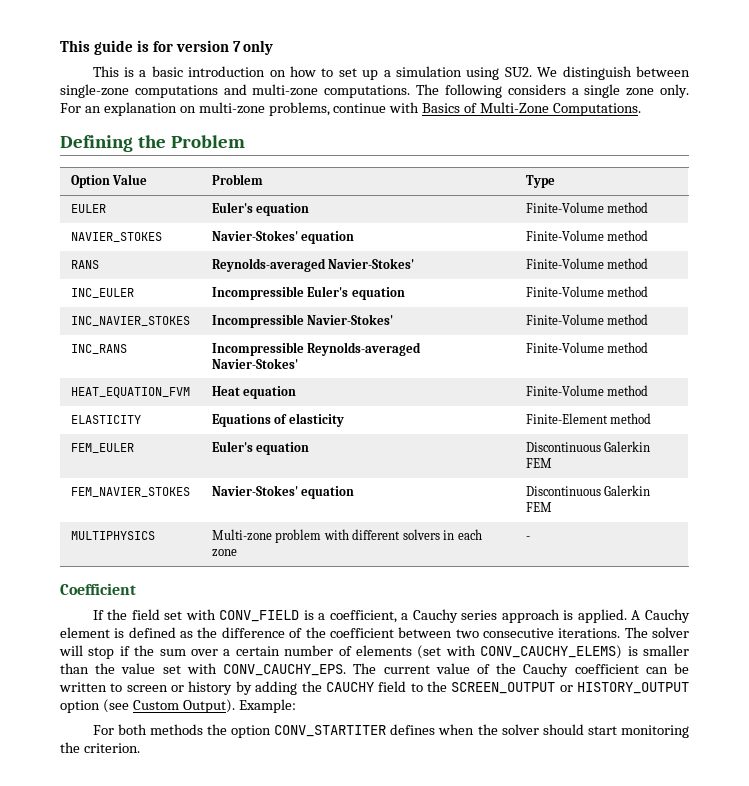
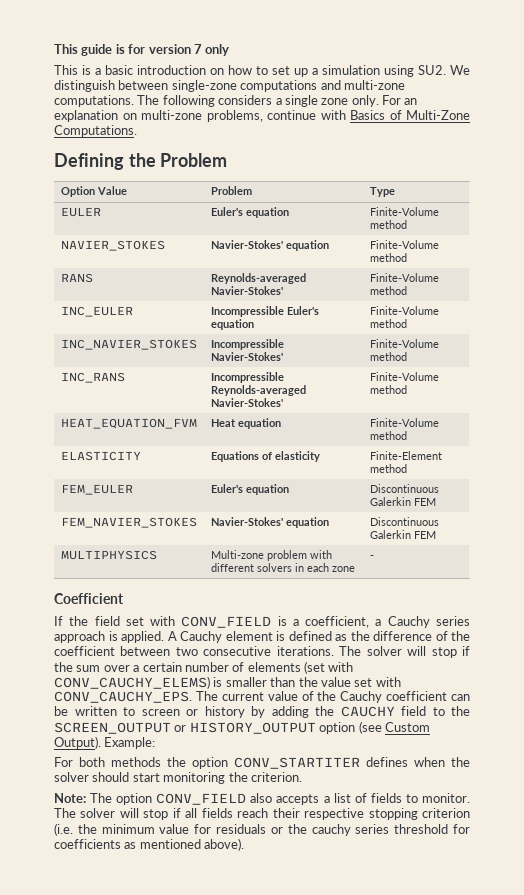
(140, 748) none -> [54,793,470,805] [54,808,470,820] [54,823,470,836] [54,838,245,851] // Note: The option CONV_FIELD also accepts a list of fields to monitor. The solver will stop if all fields reach their respective stopping criterion (i.e. the minimum value for residuals or the cauchy series threshold for coefficients as mentioned above).

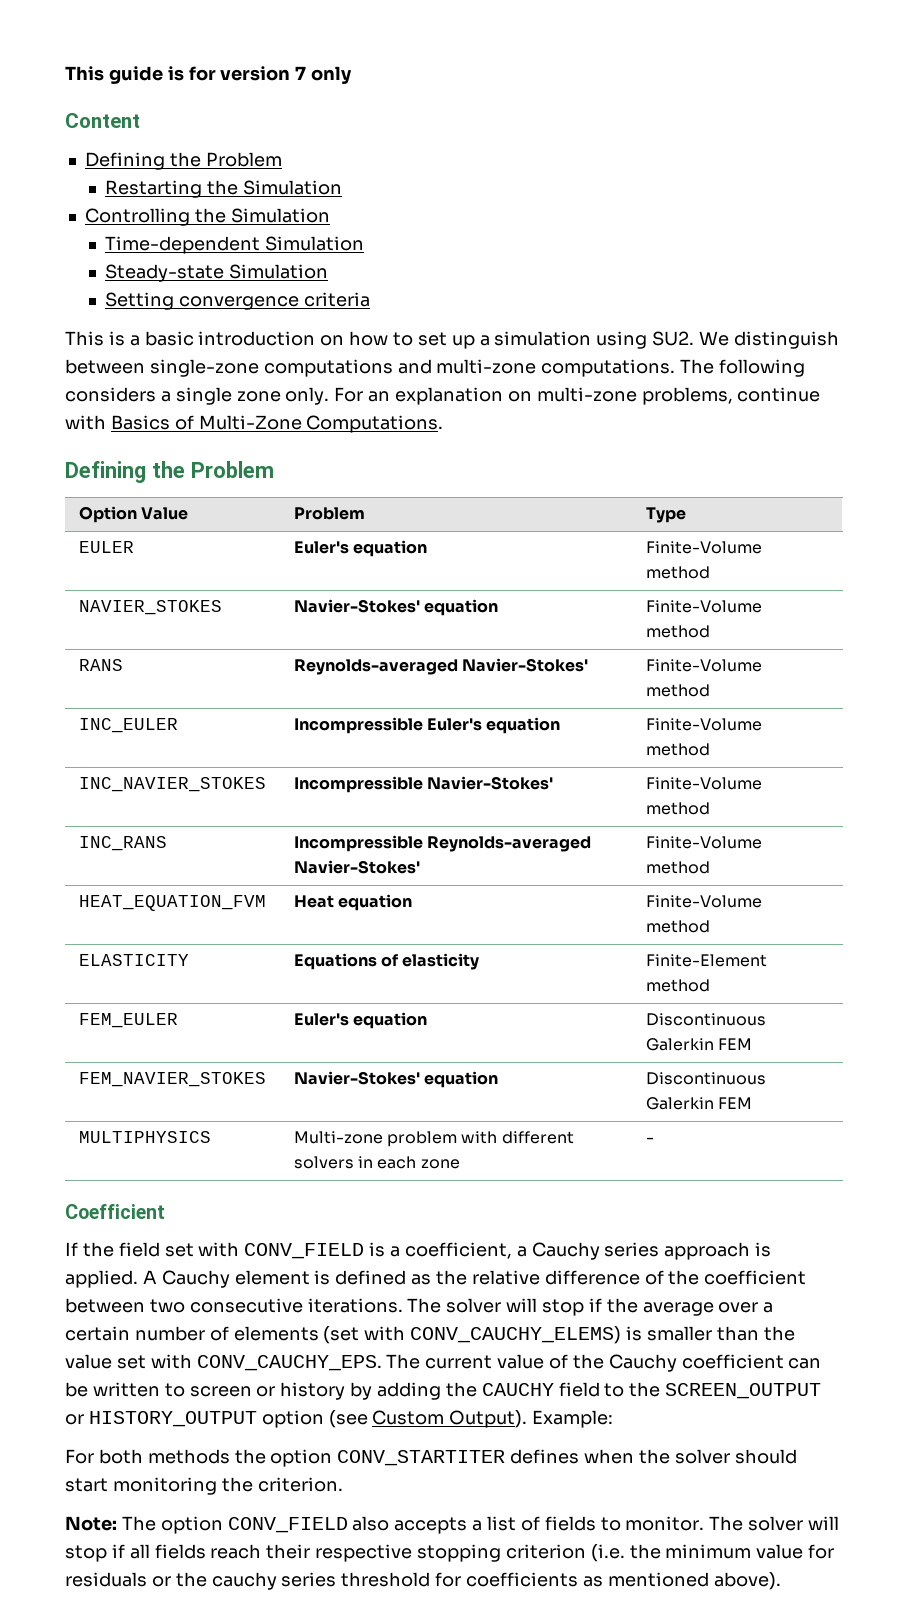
(230, 50) none -> [65,113,140,128] [84,152,282,170] [105,180,343,198] [84,208,330,226] [105,236,365,254] [105,264,329,282] [105,292,371,310] // Content // Defining the Problem // Restarting the Simulation // Controlling the Simulation // Time-dependent Simulation // Steady-state Simulation // Setting convergence criteria
(370, 636) none -> [471,1270,540,1285] relative
[76,665,101,672] sum -> [642,1302,714,1316] average

